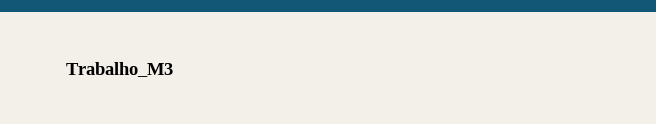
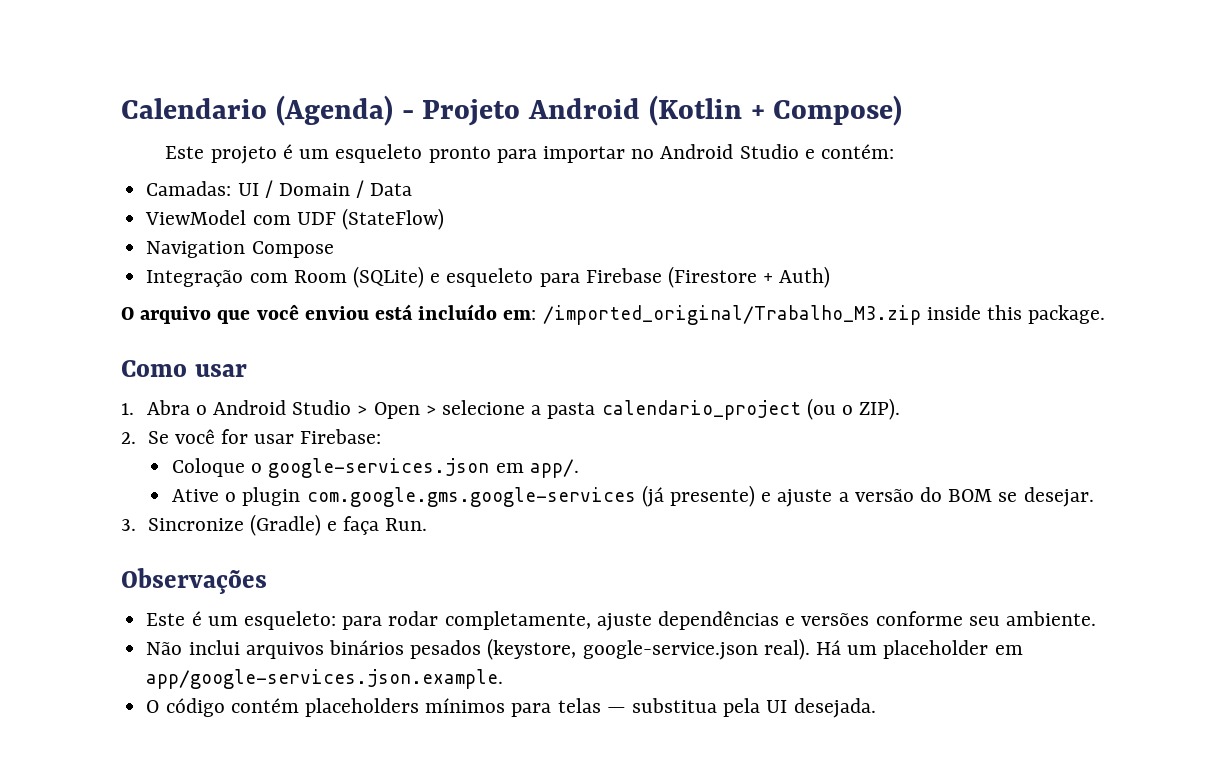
[66,62,173,77] Trabalho_M3 -> [121,95,903,126] [165,144,894,164] [146,180,413,198] [145,208,444,230] [146,241,334,258] [146,266,831,288] [121,304,1106,325] [121,360,247,377] [121,398,901,420] [121,429,382,444] [171,458,579,478] [171,485,1094,507] [121,514,428,536] [121,568,267,594] [146,611,1097,631] [146,638,1023,660] [146,669,504,689] [146,698,876,718] Calendario (Agenda) - Projeto Android (Kotlin + Compose) // Este projeto é um esqueleto pronto para importar no Android Studio e contém: // Camadas: UI / Domain / Data // ViewModel com UDF (StateFlow) // Navigation Compose // Integração com Room (SQLite) e esqueleto para Firebase (Firestore + Auth) // O arquivo que você enviou está incluído em: /imported_original/Trabalho_M3.zip inside this package. // Como usar // 1. Abra o Android Studio > Open > selecione a pasta calendario_project (ou o ZIP). // 2. Se você for usar Firebase: // Coloque o google-services.json em app/. // Ative o plugin com.google.gms.google-services (já presente) e ajuste a versão do BOM se desejar. // 3. Sincronize (Gradle) e faça Run. // Observações // Este é um esqueleto: para rodar completamente, ajuste dependências e versões conforme seu ambiente. // Não inclui arquivos binários pesados (keystore, google-service.json real). Há um placeholder em app/google-services.json.example. // O código contém placeholders mínimos para telas — substitua pela UI desejada.

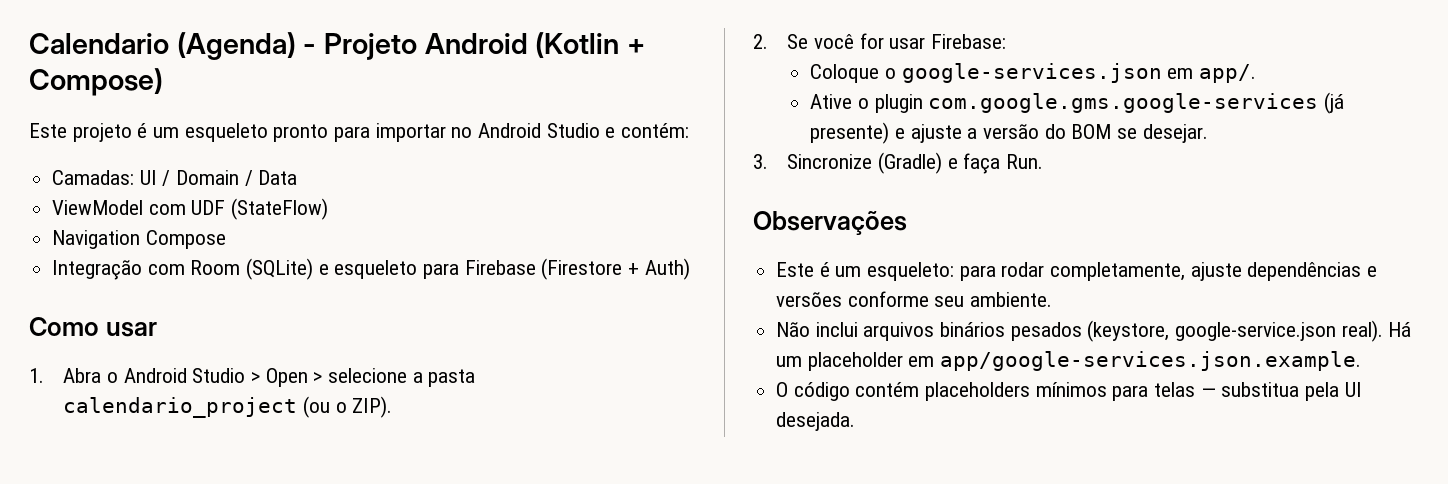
[121,304,1106,325] // O arquivo que você enviou está incluído em: /imported_original/Trabalho_M3.zip inside this package. -> (690, 269) none

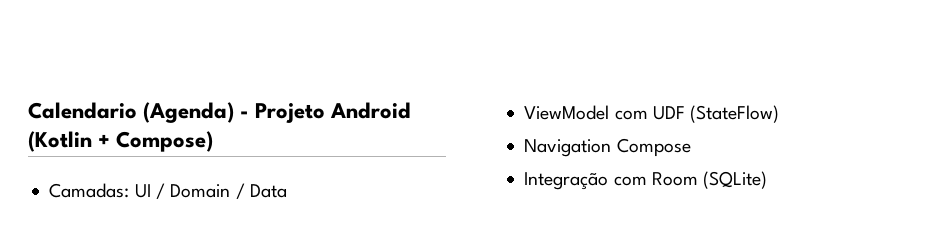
[29,123,690,142] // Este projeto é um esqueleto pronto para importar no Android Studio e contém: -> (214, 141) none
[318,258,690,280] [29,317,157,337] [29,368,476,387] [63,396,393,418] [753,33,1006,49] [810,63,1256,83] [810,92,1344,114] [810,122,1208,144] [753,152,1043,174] [753,211,907,235] [776,262,1378,281] [776,291,1053,307] [776,320,1412,342] [776,351,1362,371] [776,382,1362,401] [776,412,856,431] e esqueleto para Firebase (Firestore + Auth) // Como usar // 1. Abra o Android Studio > Open > selecione a pasta calendario_project (ou o ZIP). // 2. Se você for usar Firebase: // Coloque o google-services.json em app/. // Ative o plugin com.google.gms.google-services (já presente) e ajuste a versão do BOM se desejar. // 3. Sincronize (Gradle) e faça Run. // Observações // Este é um esqueleto: para rodar completamente, ajuste dependências e versões conforme seu ambiente. // Não inclui arquivos binários pesados (keystore, google-service.json real). Há um placeholder em app/google-services.json.example. // O código contém placeholders mínimos para telas — substitua pela UI desejada. -> (768, 180) none

